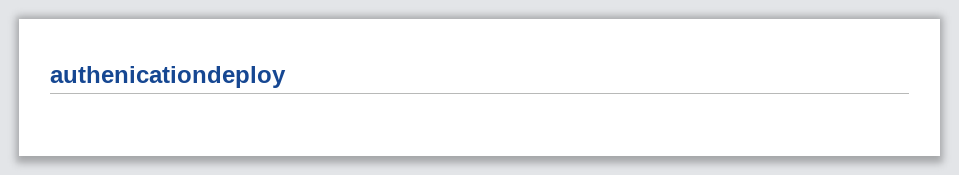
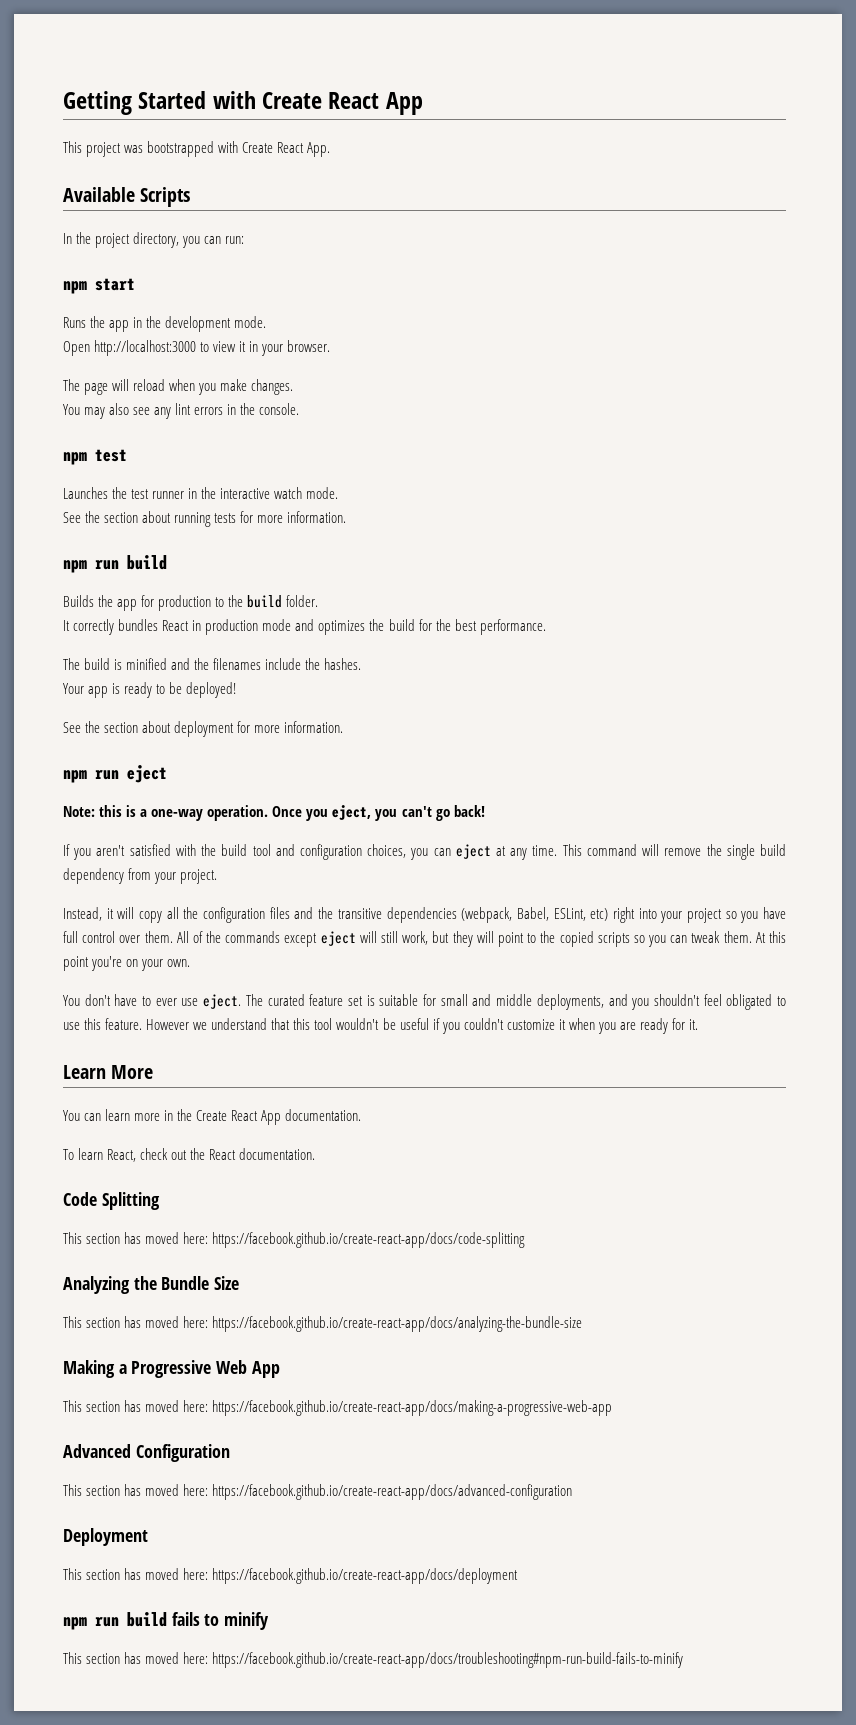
[50,66,286,88] authenicationdeploy -> [63,91,423,115] [63,141,331,157] [63,187,191,207] [63,232,245,248] [63,278,135,294] [63,316,267,332] [63,340,331,356] [63,379,294,395] [63,403,300,419] [63,449,127,465] [63,487,339,499] [63,511,347,527] [63,555,167,573] [63,595,319,611] [63,619,546,635] [63,658,362,670] [63,682,237,698] [63,721,344,737] [63,765,167,783] [63,805,485,821] [63,844,787,860] [63,868,218,884] [63,907,786,923] [63,931,786,947] [63,956,191,971] [63,994,786,1010] [63,1018,699,1034] [63,1065,154,1079] [63,1109,362,1125] [63,1148,316,1162] [63,1192,160,1210] [63,1232,526,1248] [63,1276,240,1294] [63,1316,583,1332] [63,1360,280,1378] [63,1400,613,1416] [63,1444,230,1462] [63,1484,573,1500] [63,1528,148,1546] [63,1568,519,1584] [63,1612,270,1630] [63,1652,684,1668] Getting Started with Create React App // This project was bootstrapped with Create React App. // Available Scripts // In the project directory, you can run: // npm start // Runs the app in the development mode. // Open http://localhost:3000 to view it in your browser. // The page will reload when you make changes. // You may also see any lint errors in the console. // npm test // Launches the test runner in the interactive watch mode. // See the section about running tests for more information. // npm run build // Builds the app for production to the build folder. // It correctly bundles React in production mode and optimizes the build for the best performance. // The build is minified and the filenames include the hashes. // Your app is ready to be deployed! // See the section about deployment for more information. // npm run eject // Note: this is a one-way operation. Once you eject, you can't go back! // If you aren't satisfied with the build tool and configuration choices, you can eject at any time. This command will remove the single build dependency from your project. // Instead, it will copy all the configuration files and the transitive dependencies (webpack, Babel, ESLint, etc) right into your project so you have full control over them. All of the commands except eject will still work, but they will point to the copied scripts so you can tweak them. At this point you're on your own. // You don't have to ever use eject. The curated feature set is suitable for small and middle deployments, and you shouldn't feel obligated to use this feature. However we understand that this tool wouldn't be useful if you couldn't customize it when you are ready for it. // Learn More // You can learn more in the Create React App documentation. // To learn React, check out the React documentation. // Code Splitting // This section has moved here: https://facebook.github.io/create-react-app/docs/code-splitting // Analyzing the Bundle Size // This section has moved here: https://facebook.github.io/create-react-app/docs/analyzing-the-bundle-size // Making a Progressive Web App // This section has moved here: https://facebook.github.io/create-react-app/docs/making-a-progressive-web-app // Advanced Configuration // This section has moved here: https://facebook.github.io/create-react-app/docs/advanced-configuration // Deployment // This section has moved here: https://facebook.github.io/create-react-app/docs/deployment // npm run build fails to minify // This section has moved here: https://facebook.github.io/create-react-app/docs/troubleshooting#npm-run-build-fails-to-minify

